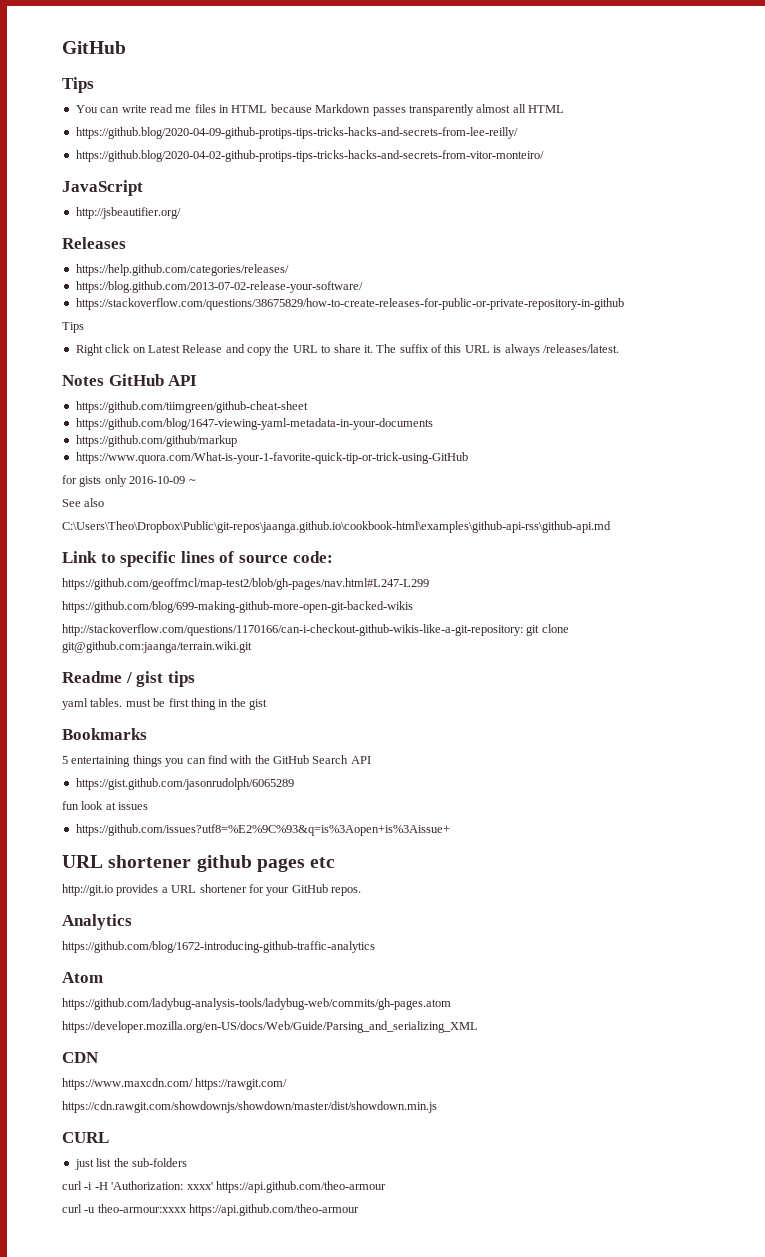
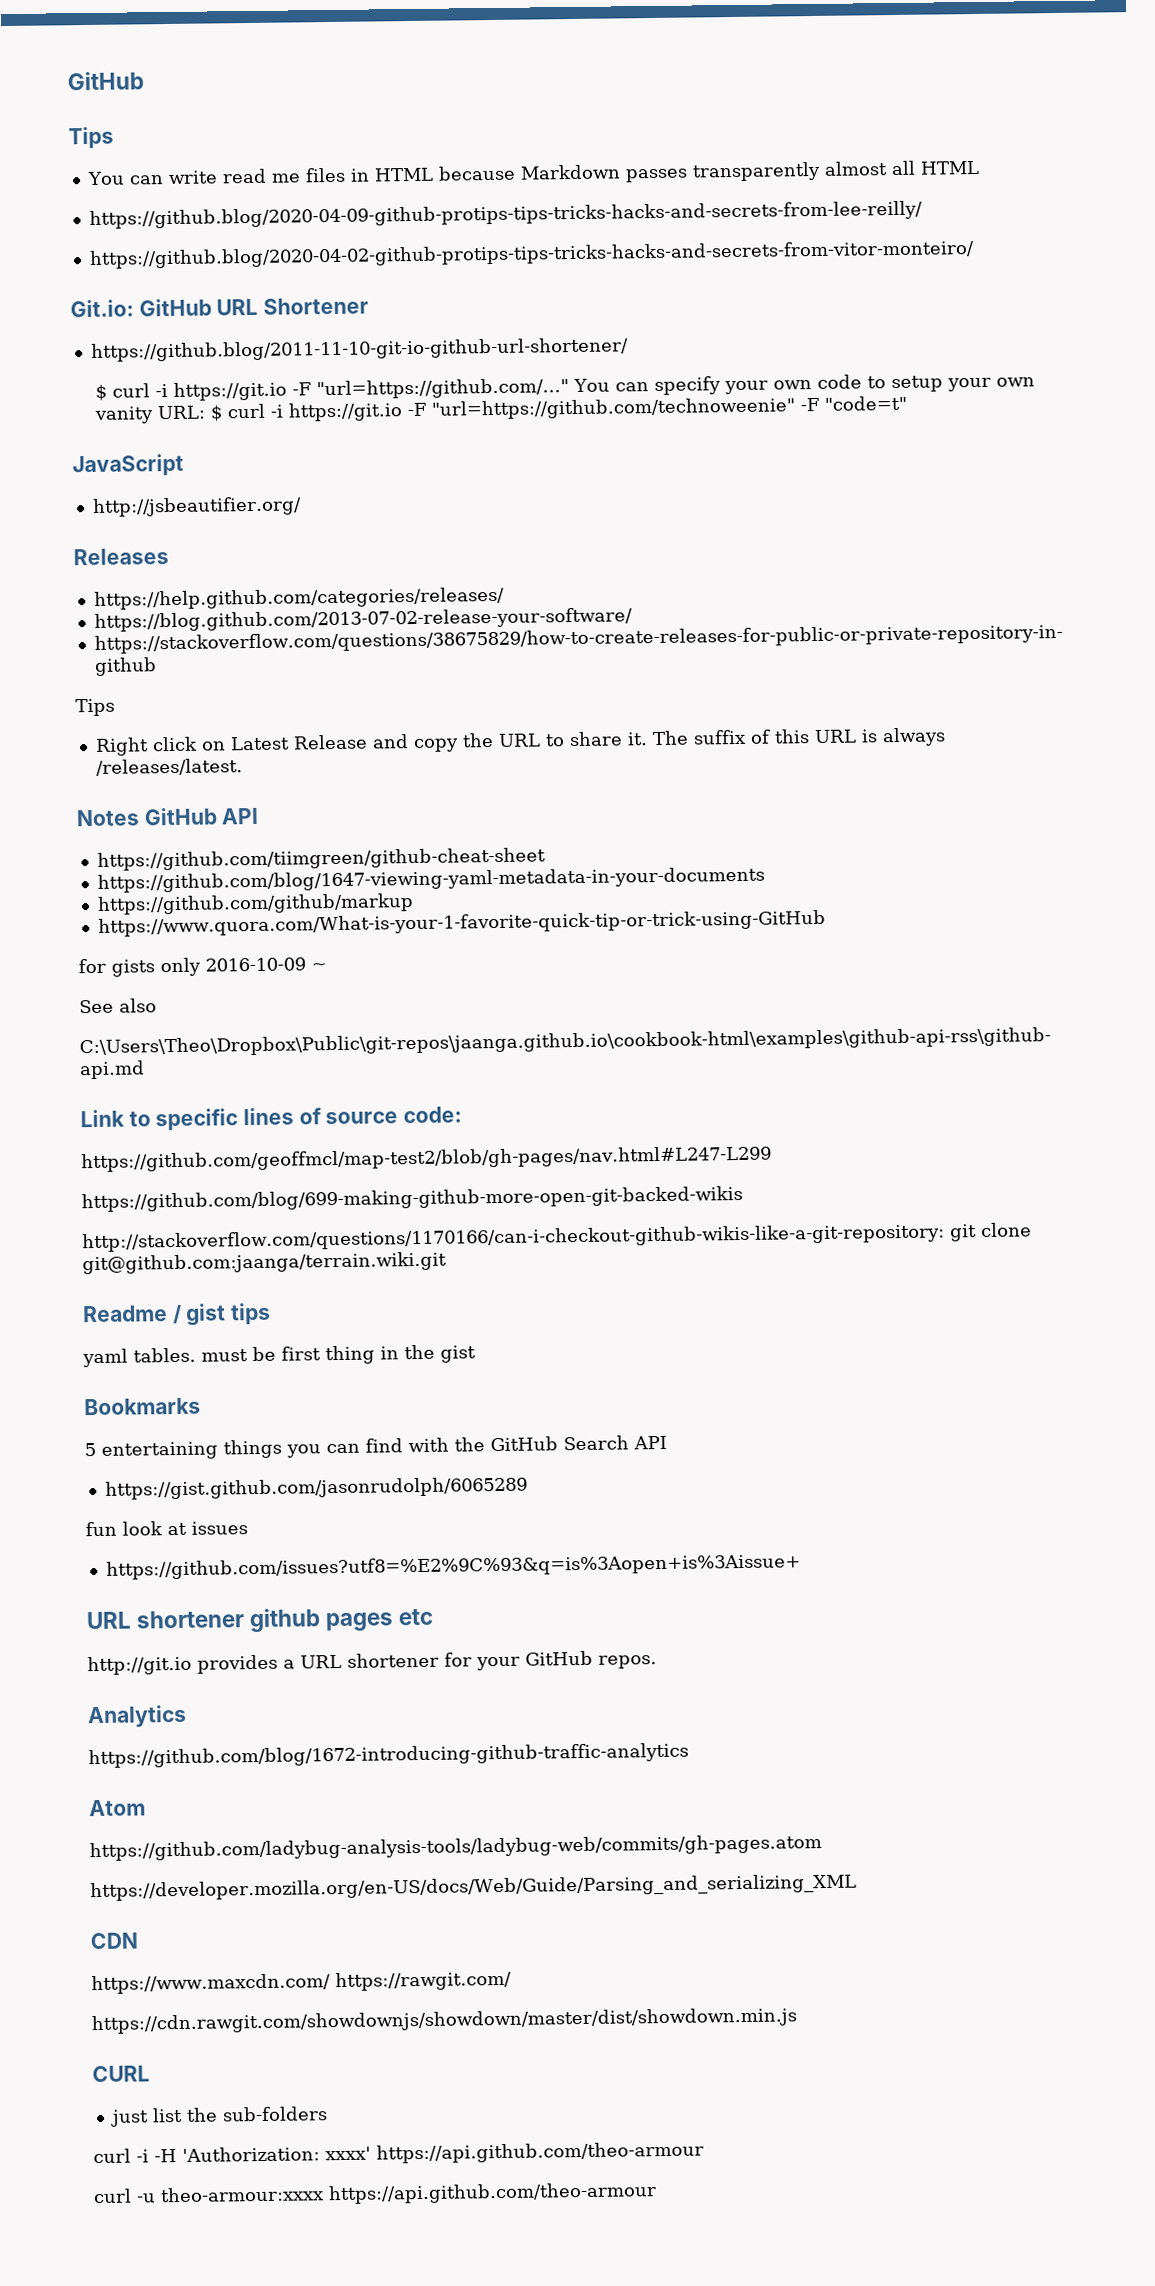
(544, 156) none -> [70,297,370,318] [90,337,629,362] [94,374,1035,401] [93,395,907,424] // Git.io: GitHub URL Shortener // https://github.blog/2011-11-10-git-io-github-url-shortener/ // $ curl -i https://git.io -F "url=https://github.com/..." You can specify your own code to setup your own vanity URL: $ curl -i https://git.io -F "url=https://github.com/technoweenie" -F "code=t"

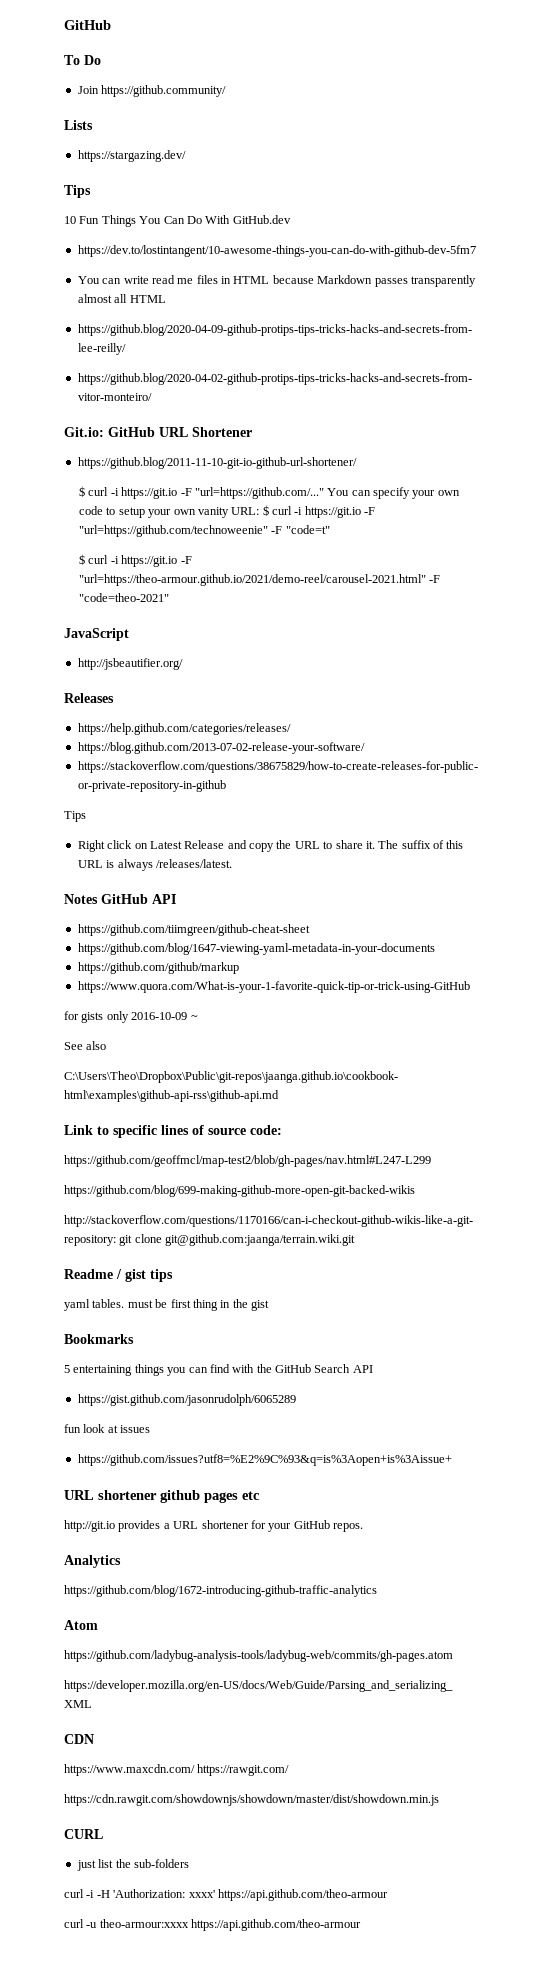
[68,126,114,150] Tips -> [64,55,101,65] [77,85,227,97] [64,120,93,130] [77,150,186,162] [64,185,91,198] [64,215,291,227] [77,245,476,257] To Do // Join https://github.community/ // Lists // https://stargazing.dev/ // Tips // 10 Fun Things You Can Do With GitHub.dev // https://dev.to/lostintangent/10-awesome-things-you-can-do-with-github-dev-5fm7
(907, 403) none -> [79,554,192,567] [79,574,441,586] [79,593,170,602] // $ curl -i https://git.io -F "url=https://theo-armour.github.io/2021/demo-reel/carousel-2021.html" -F "code=theo-2021"

